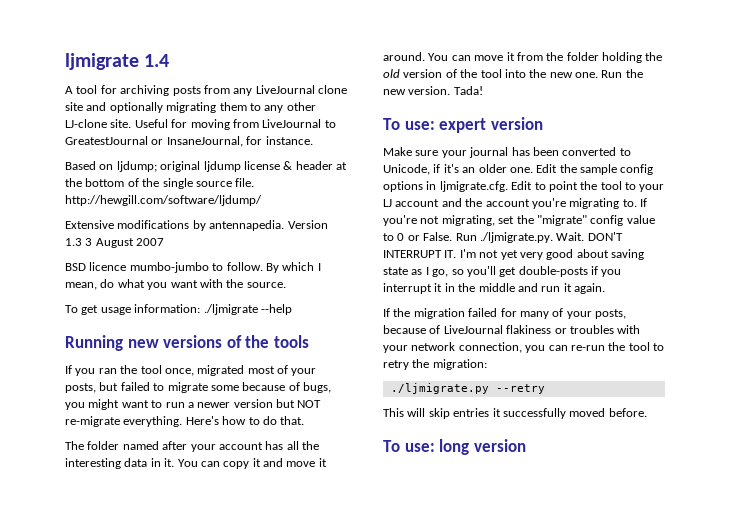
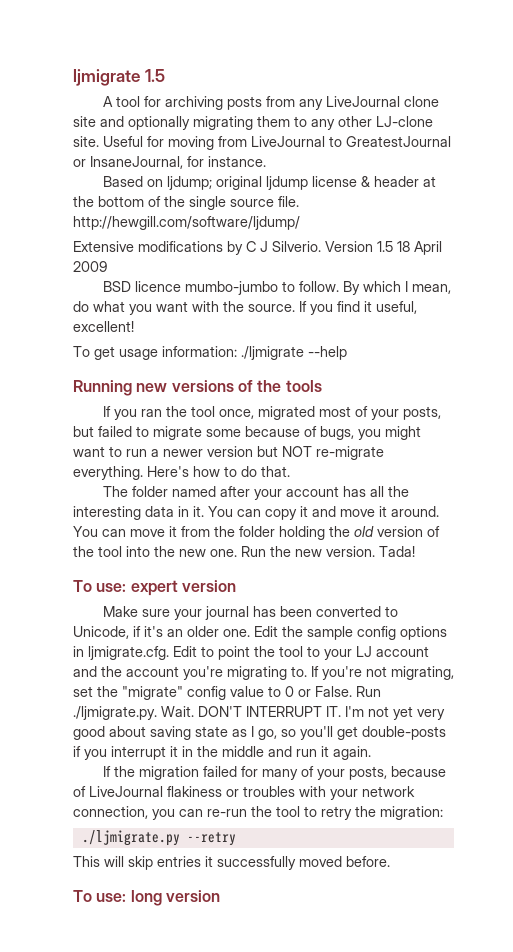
[144,54,170,67] 1.4 -> [144,69,165,82] 1.5
[209,220,328,231] [65,238,165,248] antennapedia. Version 1.3 3 August 2007 -> [246,241,442,255] [73,261,107,272] C J Silverio. Version 1.5 18 April 2009
(286, 285) none -> [299,301,417,315] [73,321,134,332] If you find it useful, excellent!

